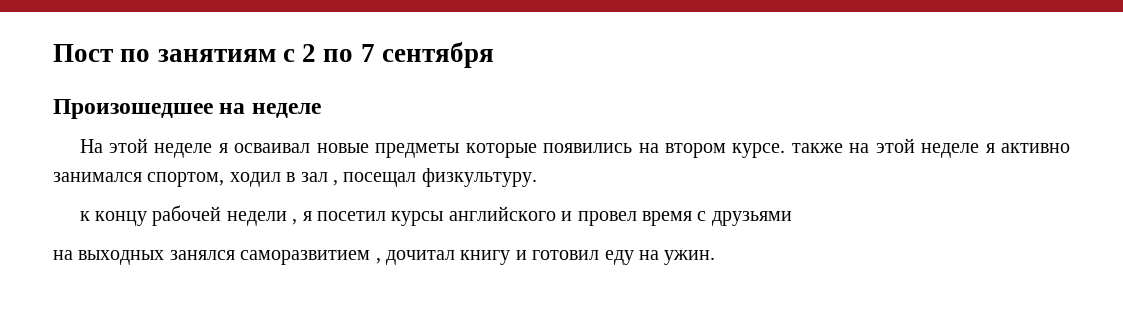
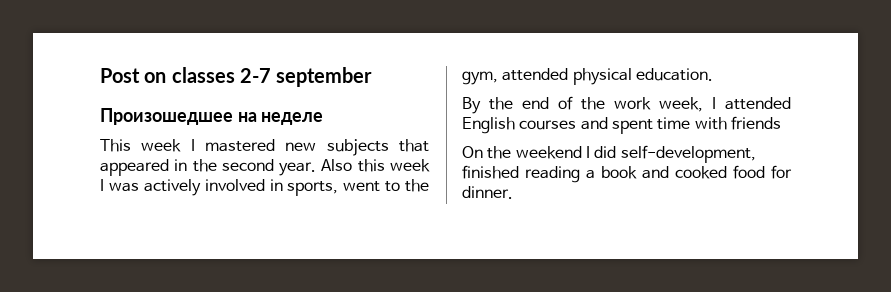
[53,42,495,68] [53,99,321,119] [79,138,1071,158] [53,168,537,187] [79,205,792,226] [53,250,716,265] Пост по занятиям с 2 по 7 сентября // Произошедшее на неделе // На этой неделе я осваивал новые предметы которые появились на втором курсе. также на этой неделе я активно занимался спортом, ходил в зал , посещал физкультуру. // к концу рабочей недели , я посетил курсы английского и провел время с друзьями // на выходных занялся саморазвитием , дочитал книгу и готовил еду на ужин. -> [100,67,373,87] [100,108,324,125] [100,139,430,156] [100,159,430,176] [100,179,429,196] [462,68,713,85] [462,96,791,114] [462,116,781,134] [462,145,756,163] [462,165,792,183] [462,186,513,199] Post on classes 2-7 september // Произошедшее на неделе // This week I mastered new subjects that appeared in the second year. Also this week I was actively involved in sports, went to the gym, attended physical education. // By the end of the work week, I attended English courses and spent time with friends // On the weekend I did self-development, finished reading a book and cooked food for dinner.

